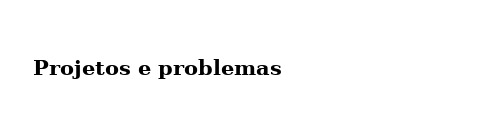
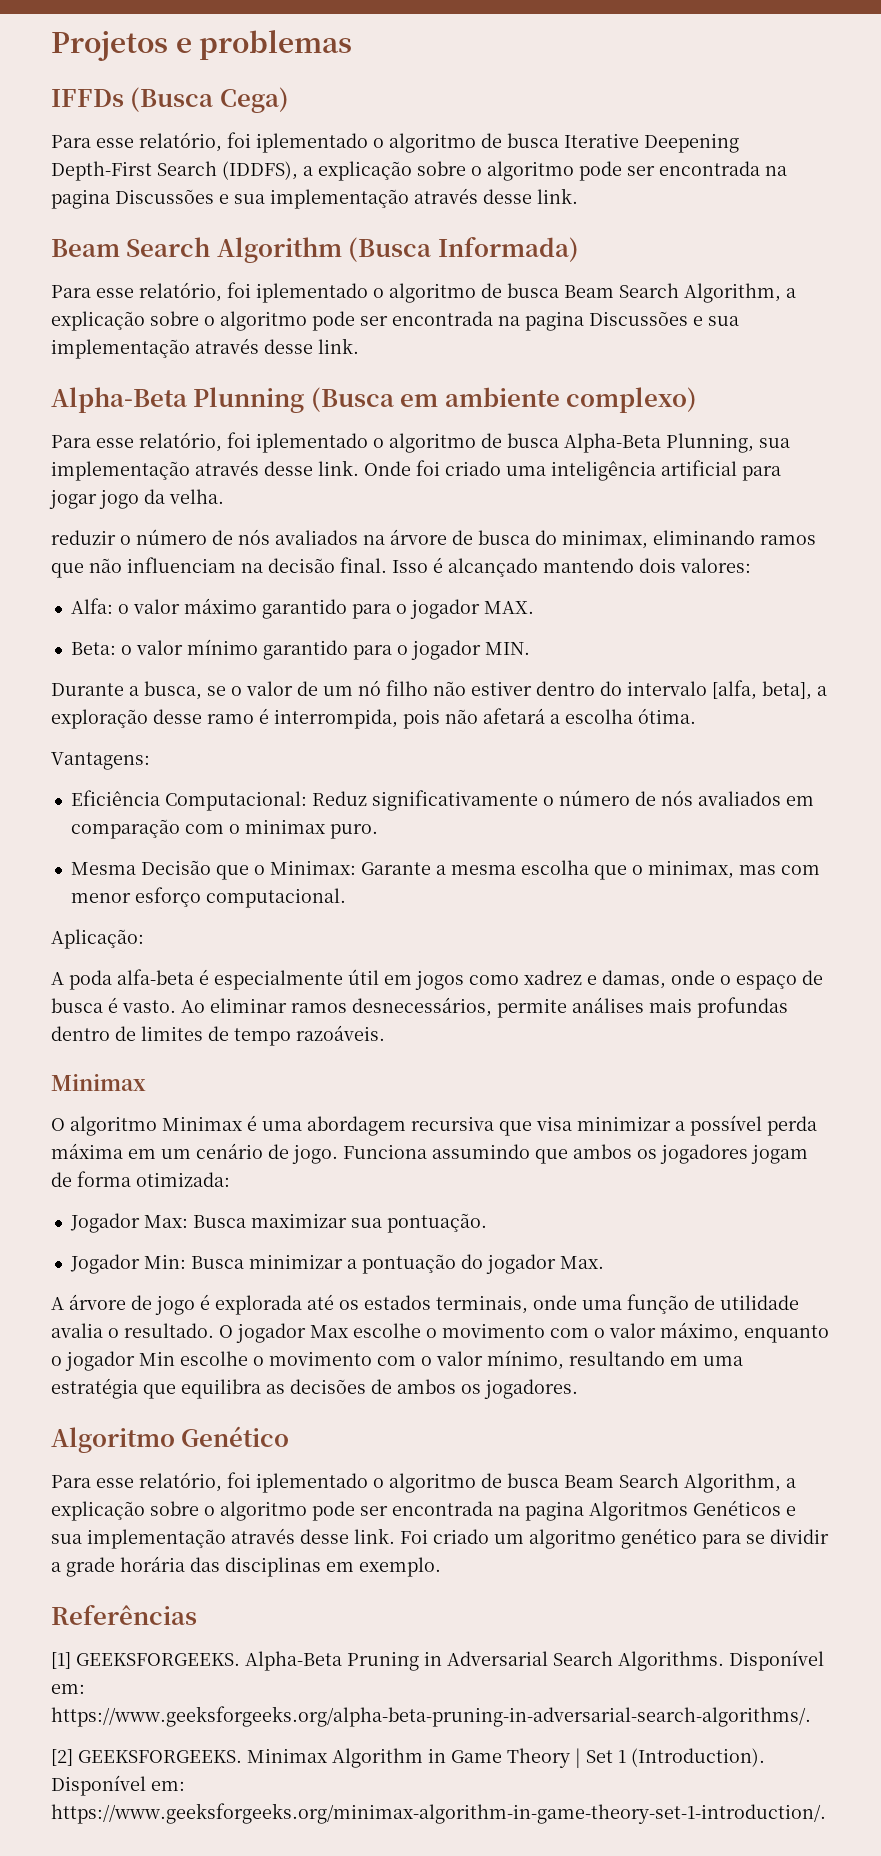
(282, 69) none -> [51,87,289,113] [51,132,739,153] [51,161,787,181] [51,188,578,209] [51,236,579,263] [51,282,796,303] [51,311,739,331] [51,338,359,359] [51,387,698,413] [51,432,790,453] [51,460,781,481] [49,489,224,509] [51,529,816,549] [51,557,751,578] [70,598,534,619] [70,639,530,660] [51,680,827,700] [51,708,696,729] [51,752,150,770] [70,790,814,811] [70,819,378,839] [70,860,820,880] [70,887,346,908] [51,929,144,949] [51,969,823,990] [51,997,788,1018] [51,1025,385,1046] [51,1073,146,1091] [51,1115,817,1136] [51,1143,808,1164] [51,1171,230,1187] [69,1213,487,1233] [69,1254,604,1274] [51,1294,799,1315] [51,1322,829,1343] [51,1350,743,1371] [51,1378,578,1399] [51,1426,290,1453] [51,1472,796,1493] [51,1500,796,1521] [51,1528,829,1549] [51,1556,441,1577] [51,1604,197,1625] [51,1650,824,1671] [51,1684,85,1694] [51,1706,811,1727] [51,1748,765,1768] [51,1775,185,1796] [51,1803,826,1824] // IFFDs (Busca Cega) // Para esse relatório, foi iplementado o algoritmo de busca Iterative Deepening Depth-First Search (IDDFS), a explicação sobre o algoritmo pode ser encontrada na pagina Discussões e sua implementação através desse link. // Beam Search Algorithm (Busca Informada) // Para esse relatório, foi iplementado o algoritmo de busca Beam Search Algorithm, a explicação sobre o algoritmo pode ser encontrada na pagina Discussões e sua implementação através desse link. // Alpha-Beta Plunning (Busca em ambiente complexo) // Para esse relatório, foi iplementado o algoritmo de busca Alpha-Beta Plunning, sua implementação através desse link. Onde foi criado uma inteligência artificial para jogar jogo da velha. // reduzir o número de nós avaliados na árvore de busca do minimax, eliminando ramos que não influenciam na decisão final. Isso é alcançado mantendo dois valores: // Alfa: o valor máximo garantido para o jogador MAX. // Beta: o valor mínimo garantido para o jogador MIN. // Durante a busca, se o valor de um nó filho não estiver dentro do intervalo [alfa, beta], a exploração desse ramo é interrompida, pois não afetará a escolha ótima. // Vantagens: // Eficiência Computacional: Reduz significativamente o número de nós avaliados em comparação com o minimax puro. // Mesma Decisão que o Minimax: Garante a mesma escolha que o minimax, mas com menor esforço computacional. // Aplicação: // A poda alfa-beta é especialmente útil em jogos como xadrez e damas, onde o espaço de busca é vasto. Ao eliminar ramos desnecessários, permite análises mais profundas dentro de limites de tempo razoáveis. // Minimax // O algoritmo Minimax é uma abordagem recursiva que visa minimizar a possível perda máxima em um cenário de jogo. Funciona assumindo que ambos os jogadores jogam de forma otimizada: // Jogador Max: Busca maximizar sua pontuação. // Jogador Min: Busca minimizar a pontuação do jogador Max. // A árvore de jogo é explorada até os estados terminais, onde uma função de utilidade avalia o resultado. O jogador Max escolhe o movimento com o valor máximo, enquanto o jogador Min escolhe o movimento com o valor mínimo, resultando em uma estratégia que equilibra as decisões de ambos os jogadores. // Algoritmo Genético // Para esse relatório, foi iplementado o algoritmo de busca Beam Search Algorithm, a explicação sobre o algoritmo pode ser encontrada na pagina Algoritmos Genéticos e sua implementação através desse link. Foi criado um algoritmo genético para se dividir a grade horária das disciplinas em exemplo. // Referências // [1] GEEKSFORGEEKS. Alpha-Beta Pruning in Adversarial Search Algorithms. Disponível em: https://www.geeksforgeeks.org/alpha-beta-pruning-in-adversarial-search-algorithms/. // [2] GEEKSFORGEEKS. Minimax Algorithm in Game Theory | Set 1 (Introduction). Disponível em: https://www.geeksforgeeks.org/minimax-algorithm-in-game-theory-set-1-introduction/.

